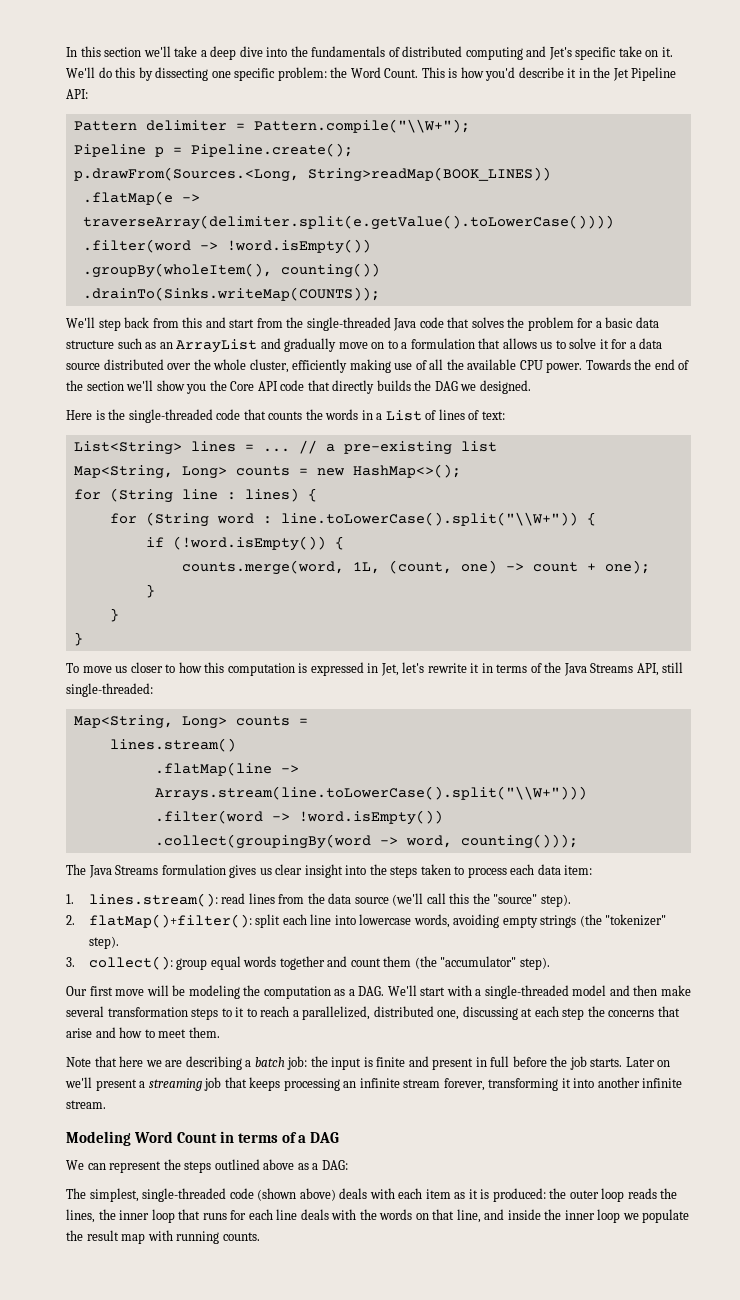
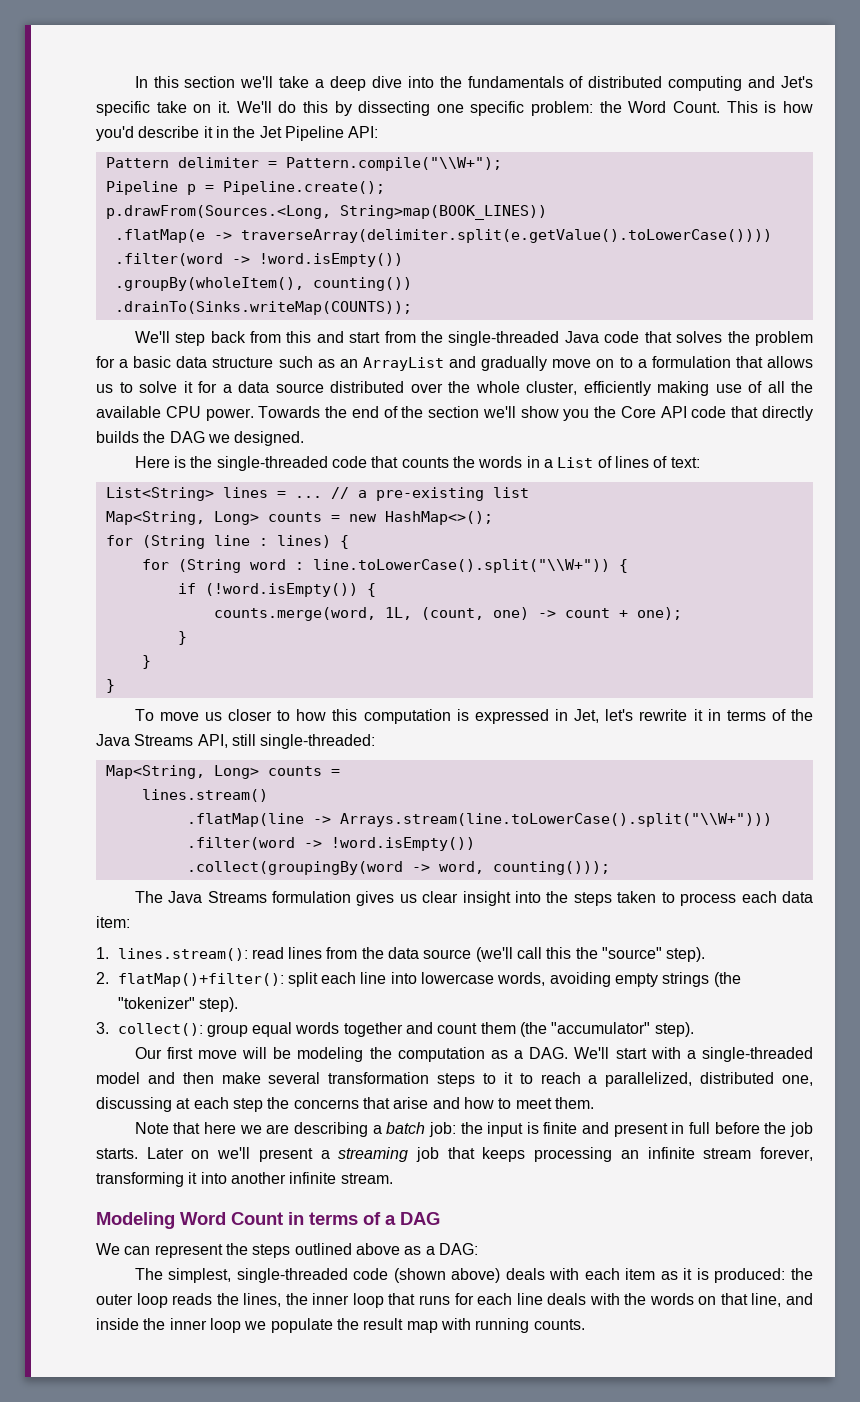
[307,167,551,182] String>readMap(BOOK_LINES)) -> [339,205,547,220] String>map(BOOK_LINES))

